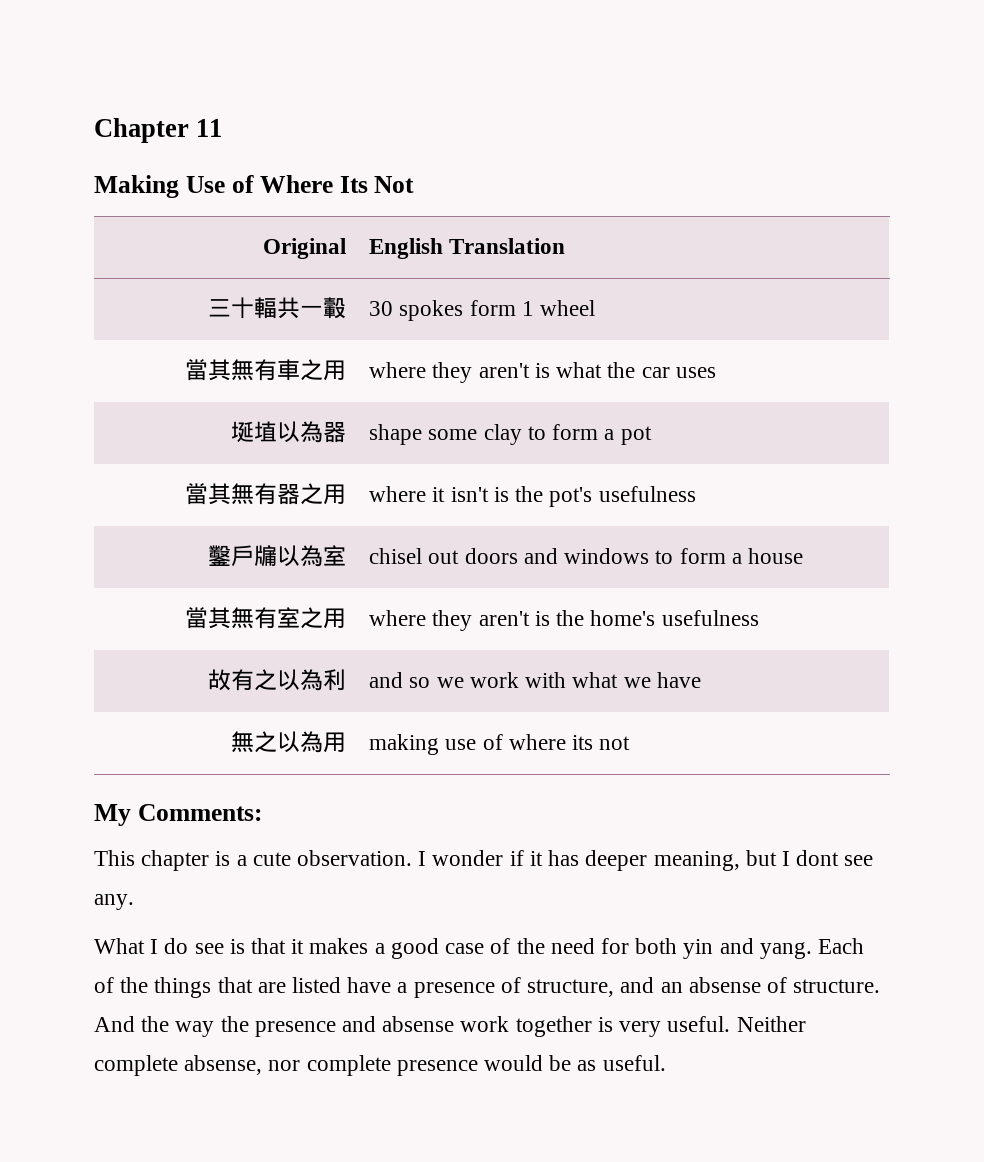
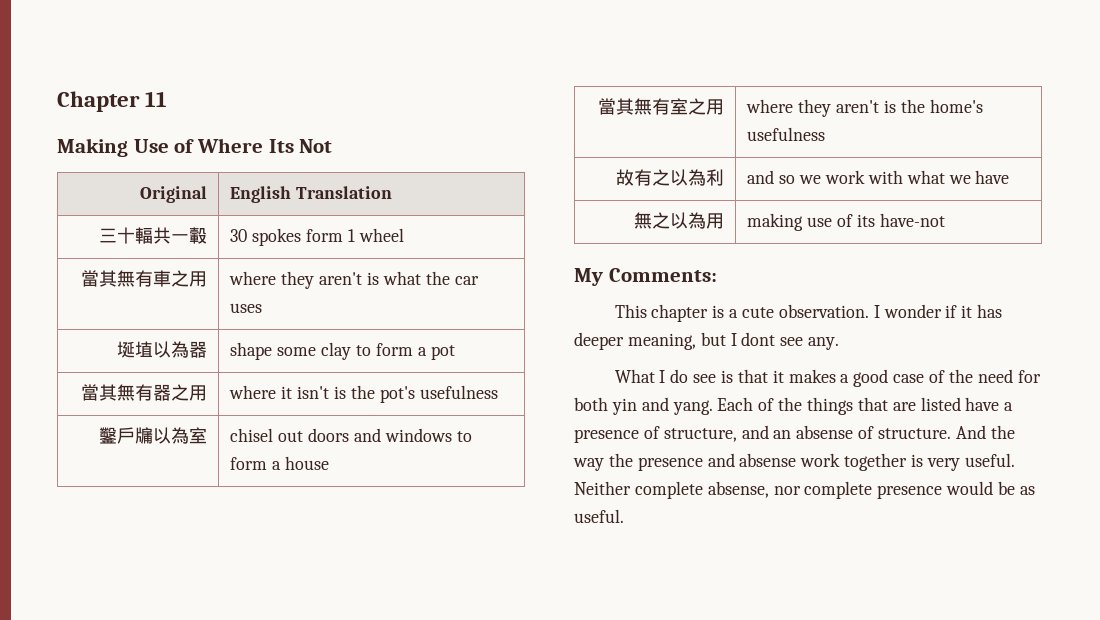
[508,734,631,750] where its not -> [856,213,945,227] its have-not

